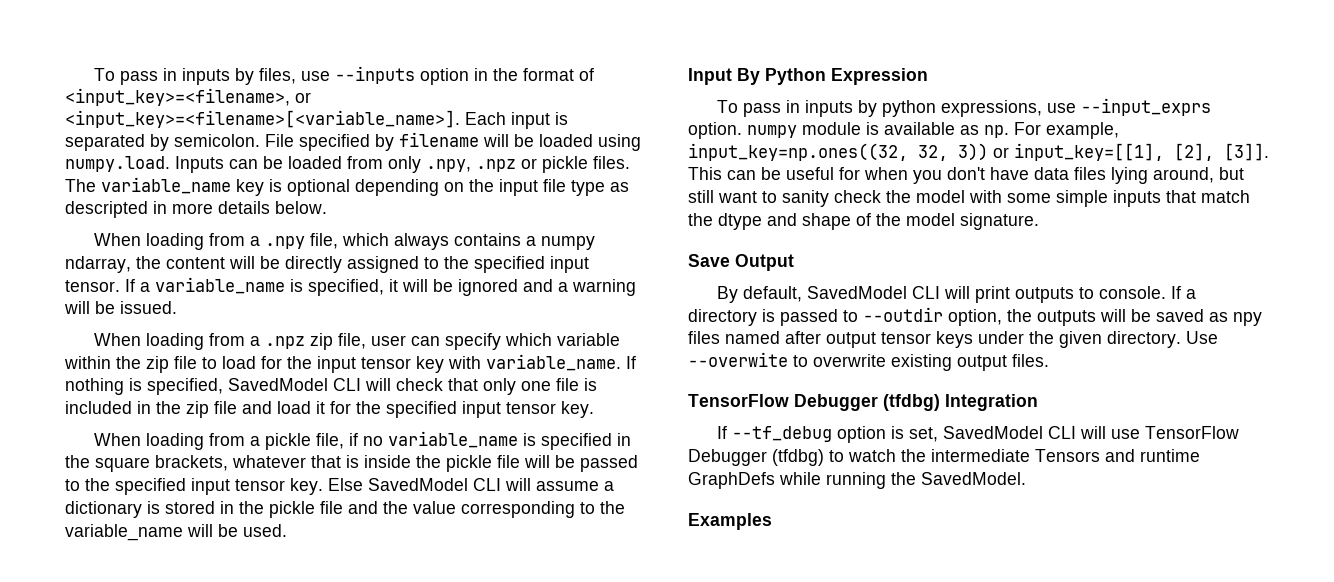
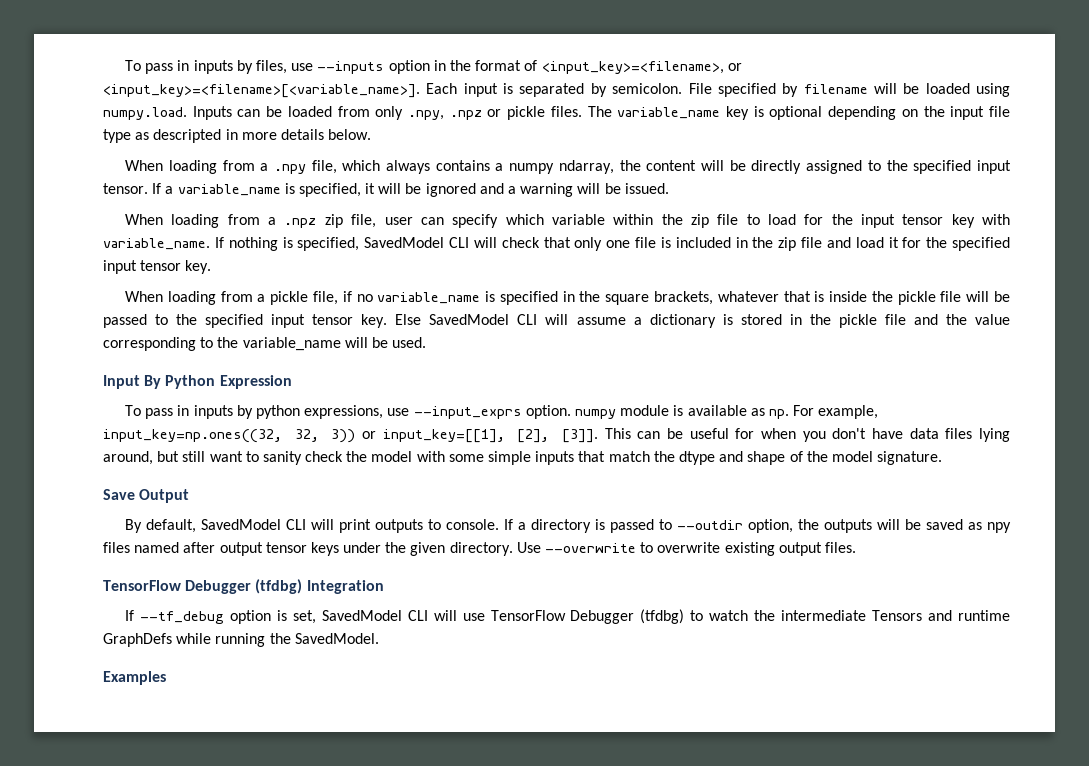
[688,352,788,367] --overwite -> [545,543,637,553] --overwrite

